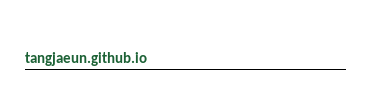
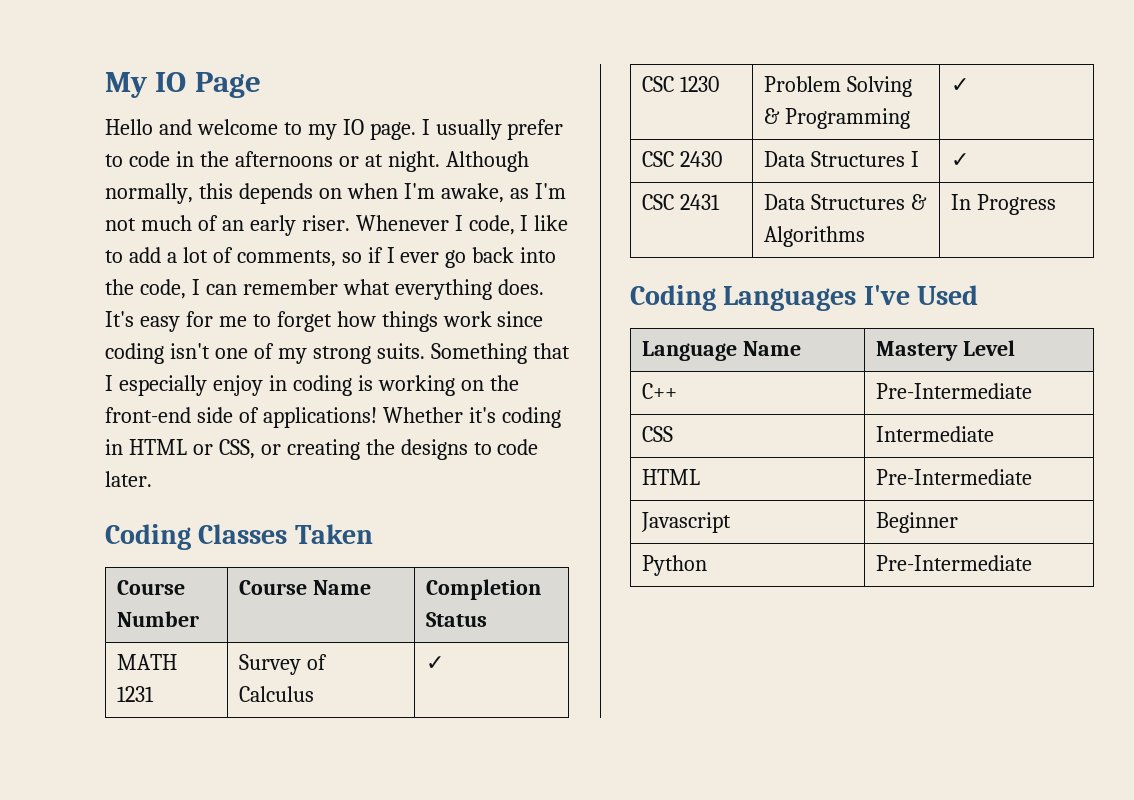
[25,52,147,66] tangjaeun.github.io -> [105,72,261,98] [105,119,564,140] [105,151,529,172] [105,183,566,204] [105,215,569,236] [105,247,557,268] [105,279,544,300] [105,311,544,332] [105,343,570,364] [105,375,519,396] [105,407,561,428] [105,439,539,460] [105,471,152,487] [105,524,373,550] [116,580,185,595] [116,611,199,627] [238,580,371,595] [425,579,541,600] [425,612,487,627] [116,654,177,670] [116,686,154,702] [238,654,327,675] [238,686,314,702] [425,656,444,670] [641,76,719,92] [763,76,912,97] [763,108,910,129] [950,78,969,92] [641,151,722,167] [763,151,919,167] [950,153,969,167] [641,194,720,210] [763,194,927,210] [763,226,865,247] [950,194,1056,215] [630,285,979,311] [641,341,801,361] [875,340,1015,361] [641,383,677,399] [875,383,1032,399] [641,426,673,442] [875,426,994,442] [641,469,700,485] [875,469,1032,485] [640,512,731,533] [875,512,958,533] [641,555,707,576] [875,555,1032,571] My IO Page // Hello and welcome to my IO page. I usually prefer to code in the afternoons or at night. Although normally, this depends on when I'm awake, as I'm not much of an early riser. Whenever I code, I like to add a lot of comments, so if I ever go back into the code, I can remember what everything does. It's easy for me to forget how things work since coding isn't one of my strong suits. Something that I especially enjoy in coding is working on the front-end side of applications! Whether it's coding in HTML or CSS, or creating the designs to code later. // Coding Classes Taken // Course Number | Course Name | Completion Status // MATH 1231 | Survey of Calculus | ✓ // CSC 1230 | Problem Solving & Programming | ✓ // CSC 2430 | Data Structures I | ✓ // CSC 2431 | Data Structures & Algorithms | In Progress // Coding Languages I've Used // Language Name | Mastery Level // C++ | Pre-Intermediate // CSS | Intermediate // HTML | Pre-Intermediate // Javascript | Beginner // Python | Pre-Intermediate

